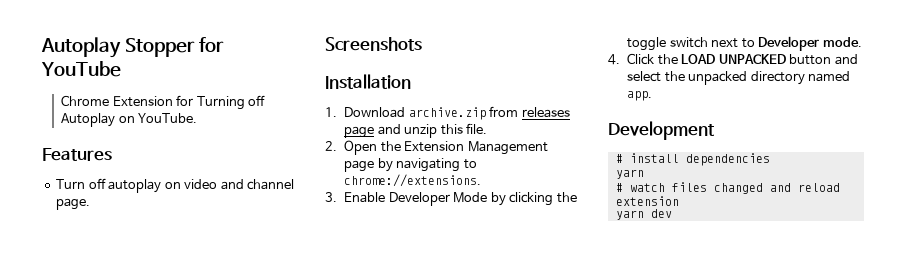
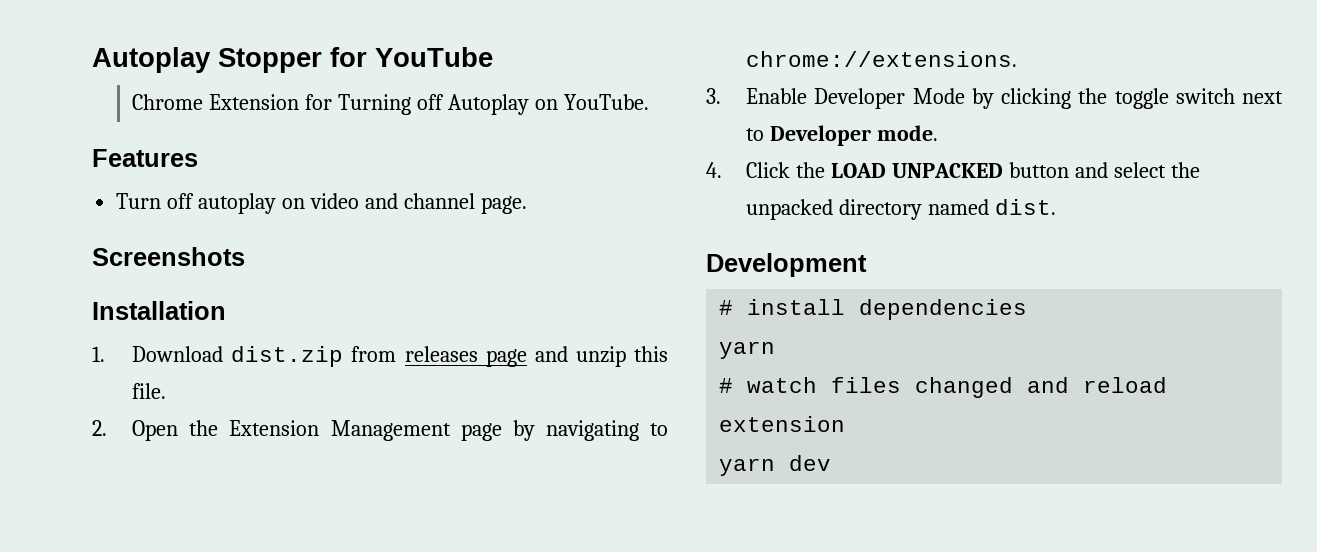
[408,107,486,120] archive.zip -> [231,346,344,367] dist.zip
[627,91,653,101] app. -> [994,199,1056,215] dist.

